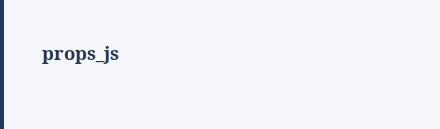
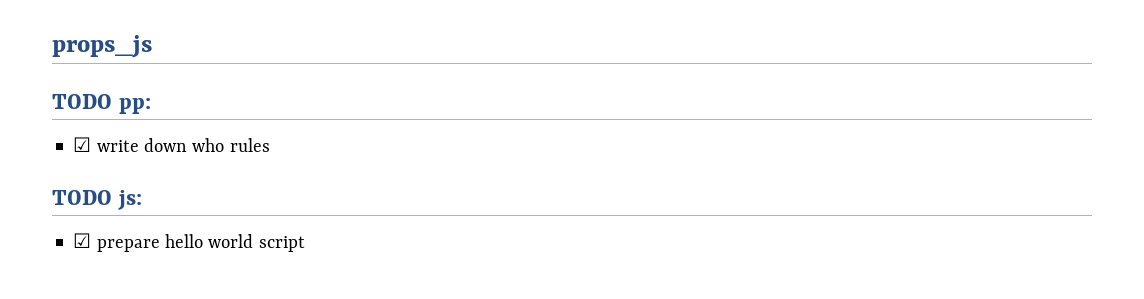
(119, 55) none -> [52,94,151,114] [73,137,270,152] [52,190,142,210] [73,233,305,252] // TODO pp: // ☑ write down who rules // TODO js: // ☑ prepare hello world script

